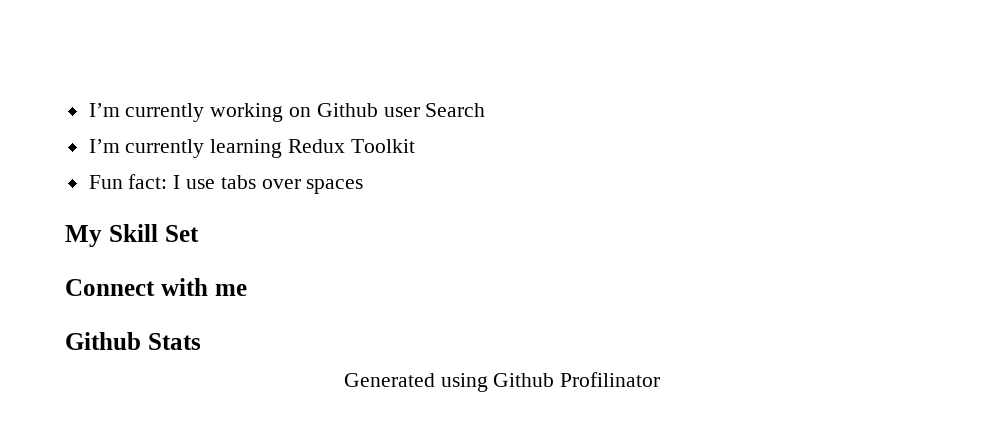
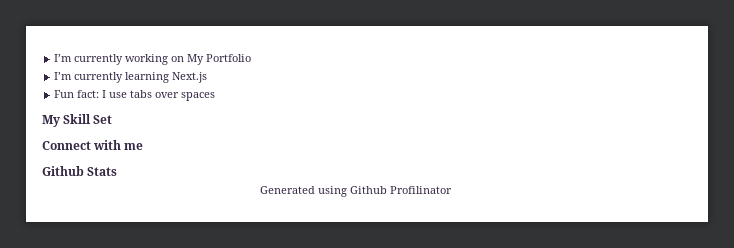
[316,103,486,117] Github user Search -> [187,54,252,65] My Portfolio
[288,139,415,153] Redux Toolkit -> [172,72,208,83] Next.js

